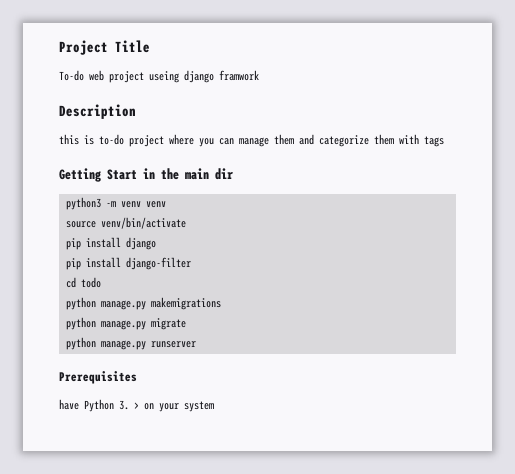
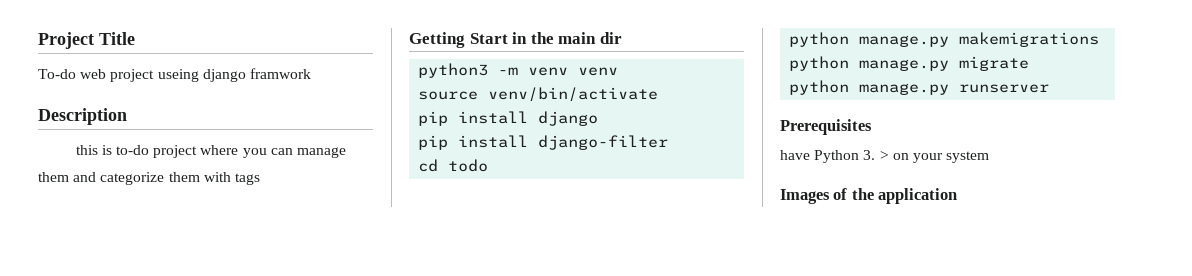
(214, 406) none -> [780,188,958,204] // Images of the application

